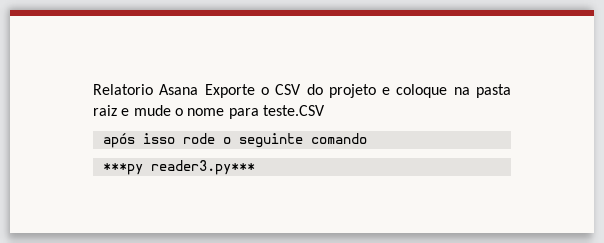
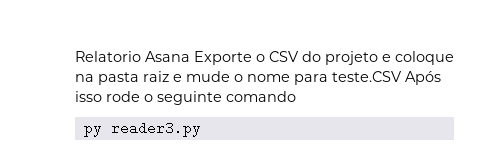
[102,133,135,148] // após -> [405,71,441,85] Após
[102,160,255,175] ***py reader3.py*** -> [83,121,201,137] py reader3.py

